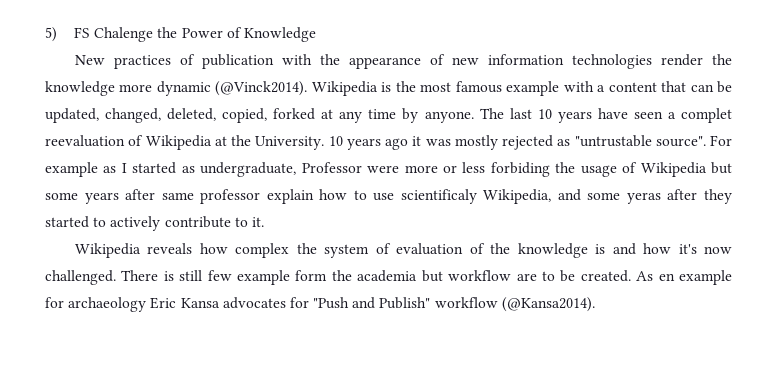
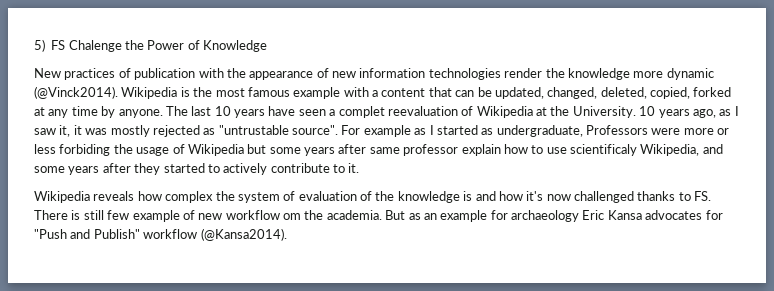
[385,138,408,150] ago -> [692,106,739,118] [34,125,71,137] ago, as I saw it,
[301,162,362,173] Professor -> [586,125,648,135] Professors
[626,192,661,204] yeras -> [68,166,100,175] years
[45,270,116,285] challenged. -> [574,191,712,203] challenged thanks to FS.
[295,270,675,282] form the academia but workflow are to be created. As en -> [182,210,437,220] of new workflow om the academia. But as an

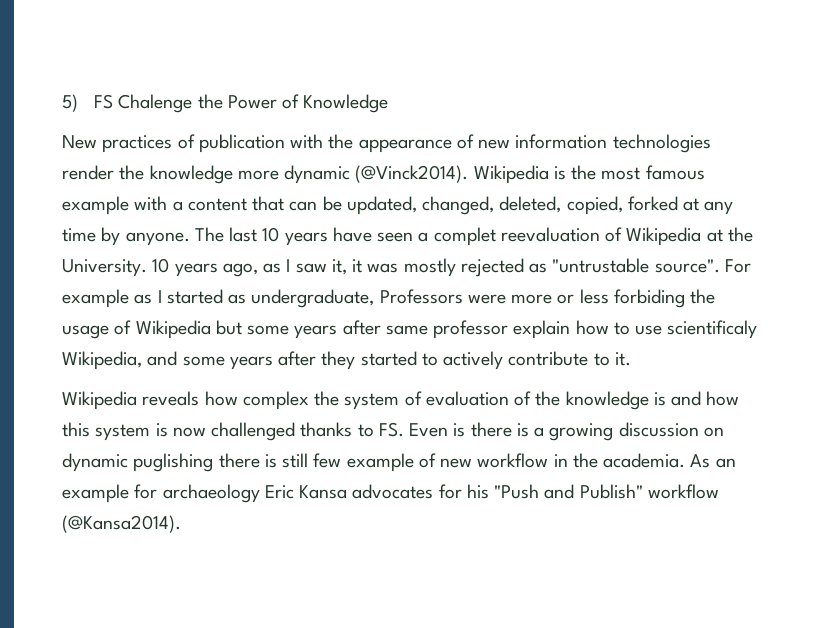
[526,191,544,201] it's -> [62,422,168,441] this system is
[34,210,68,220] There -> [409,422,724,441] [62,453,260,472] Even is there is a growing discussion on dynamic puglishing there
[283,213,301,220] om -> [553,454,568,467] in
[385,210,421,220] But as -> [690,454,711,468] As
(723, 215) none -> [466,484,489,499] his

